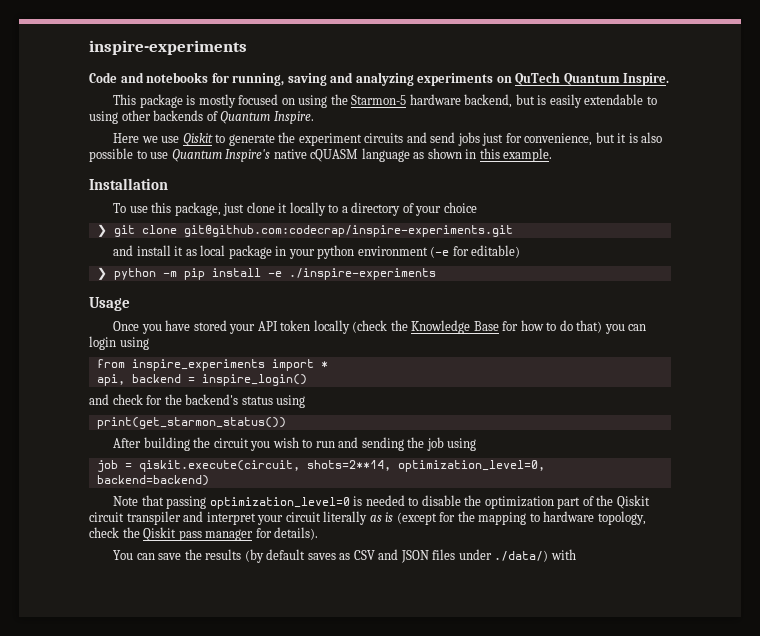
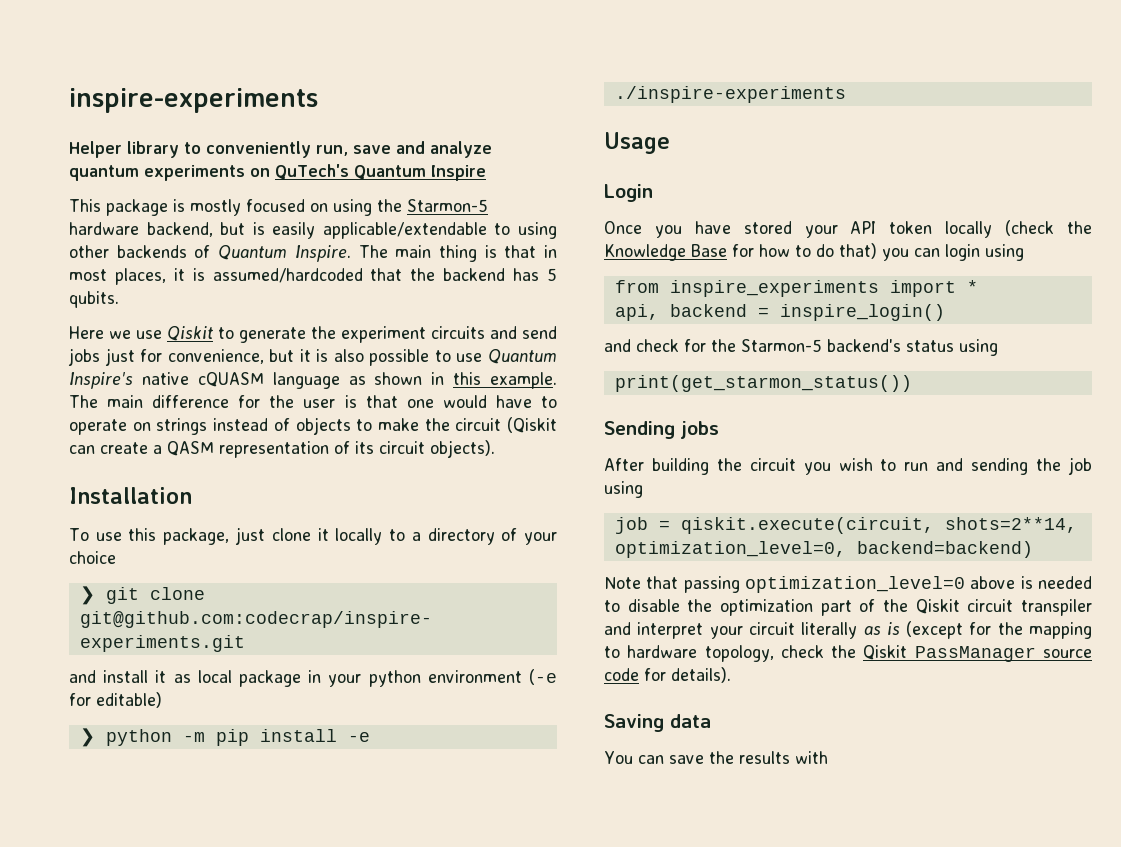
[89,72,670,86] Code and notebooks for running, saving and analyzing experiments on QuTech Quantum Inspire. -> [69,141,492,158] [69,164,486,181] Helper library to conveniently run, save and analyze quantum experiments on QuTech's Quantum Inspire
[584,94,644,105] extendable -> [322,222,487,239] applicable/extendable
(314, 117) none -> [358,245,557,262] [69,268,558,285] [69,291,119,308] The main thing is that in most places, it is assumed/hardcoded that the backend has 5 qubits.
(553, 155) none -> [69,395,557,408] [69,417,557,435] [69,440,495,458] The main difference for the user is that one would have to operate on strings instead of objects to make the circuit (Qiskit can create a QASM representation of its circuit objects).
(130, 304) none -> [604,184,653,202] // Login
(182, 399) none -> [741,339,822,352] Starmon-5
(286, 423) none -> [604,421,719,439] // Sending jobs
(350, 503) none -> [970,576,1016,589] above
[178,529,254,541] pass manager -> [914,646,1092,662] [604,668,639,681] PassManager source code
(319, 533) none -> [604,714,711,732] // Saving data
[244,549,549,563] (by default saves as CSV and JSON files under ./data/) -> (790, 757) none

